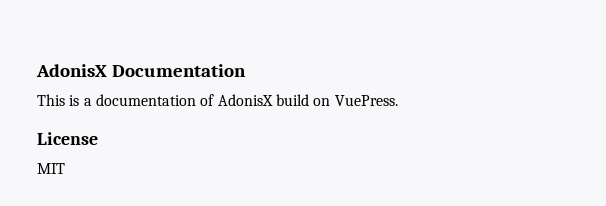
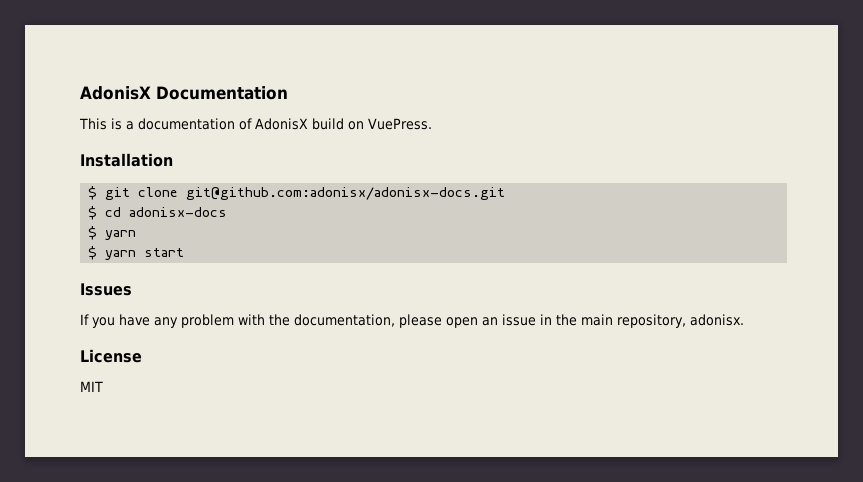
(398, 100) none -> [80,153,173,167] [88,186,506,200] [88,206,228,220] [88,226,137,240] [88,246,185,260] [80,283,132,296] [80,314,744,328] // Installation // $ git clone git@github.com:adonisx/adonisx-docs.git // $ cd adonisx-docs // $ yarn // $ yarn start // Issues // If you have any problem with the documentation, please open an issue in the main repository, adonisx.

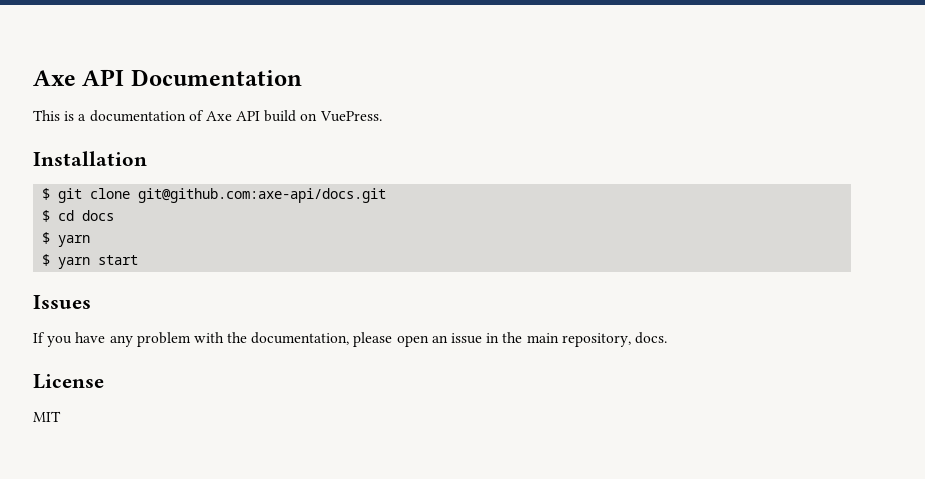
[80,86,151,100] AdonisX -> [33,69,125,86] Axe API
[255,118,308,130] AdonisX -> [205,111,261,121] Axe API
[186,187,506,200] git@github.com:adonisx/adonisx-docs.git -> [138,188,387,203] git@github.com:axe-api/docs.git
[129,207,228,217] adonisx-docs -> [82,210,115,221] docs
[690,314,744,326] adonisx. -> [634,332,667,344] docs.

